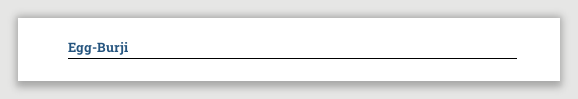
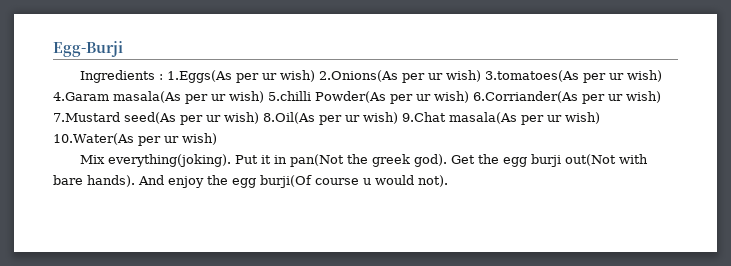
(128, 48) none -> [80,70,663,83] [53,91,661,104] [53,112,600,125] [53,133,217,146] [80,154,649,167] [53,175,448,188] // Ingredients : 1.Eggs(As per ur wish) 2.Onions(As per ur wish) 3.tomatoes(As per ur wish) 4.Garam masala(As per ur wish) 5.chilli Powder(As per ur wish) 6.Corriander(As per ur wish) 7.Mustard seed(As per ur wish) 8.Oil(As per ur wish) 9.Chat masala(As per ur wish) 10.Water(As per ur wish) // Mix everything(joking). Put it in pan(Not the greek god). Get the egg burji out(Not with bare hands). And enjoy the egg burji(Of course u would not).

